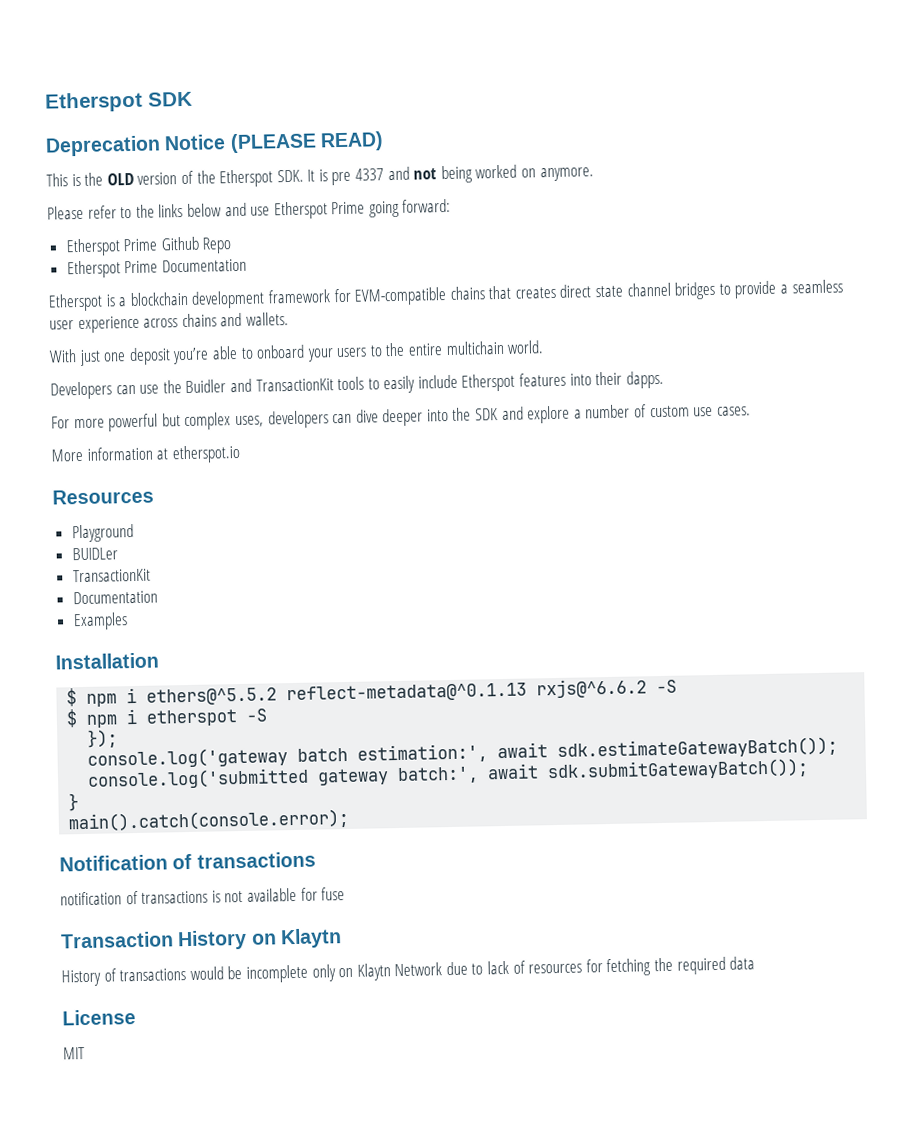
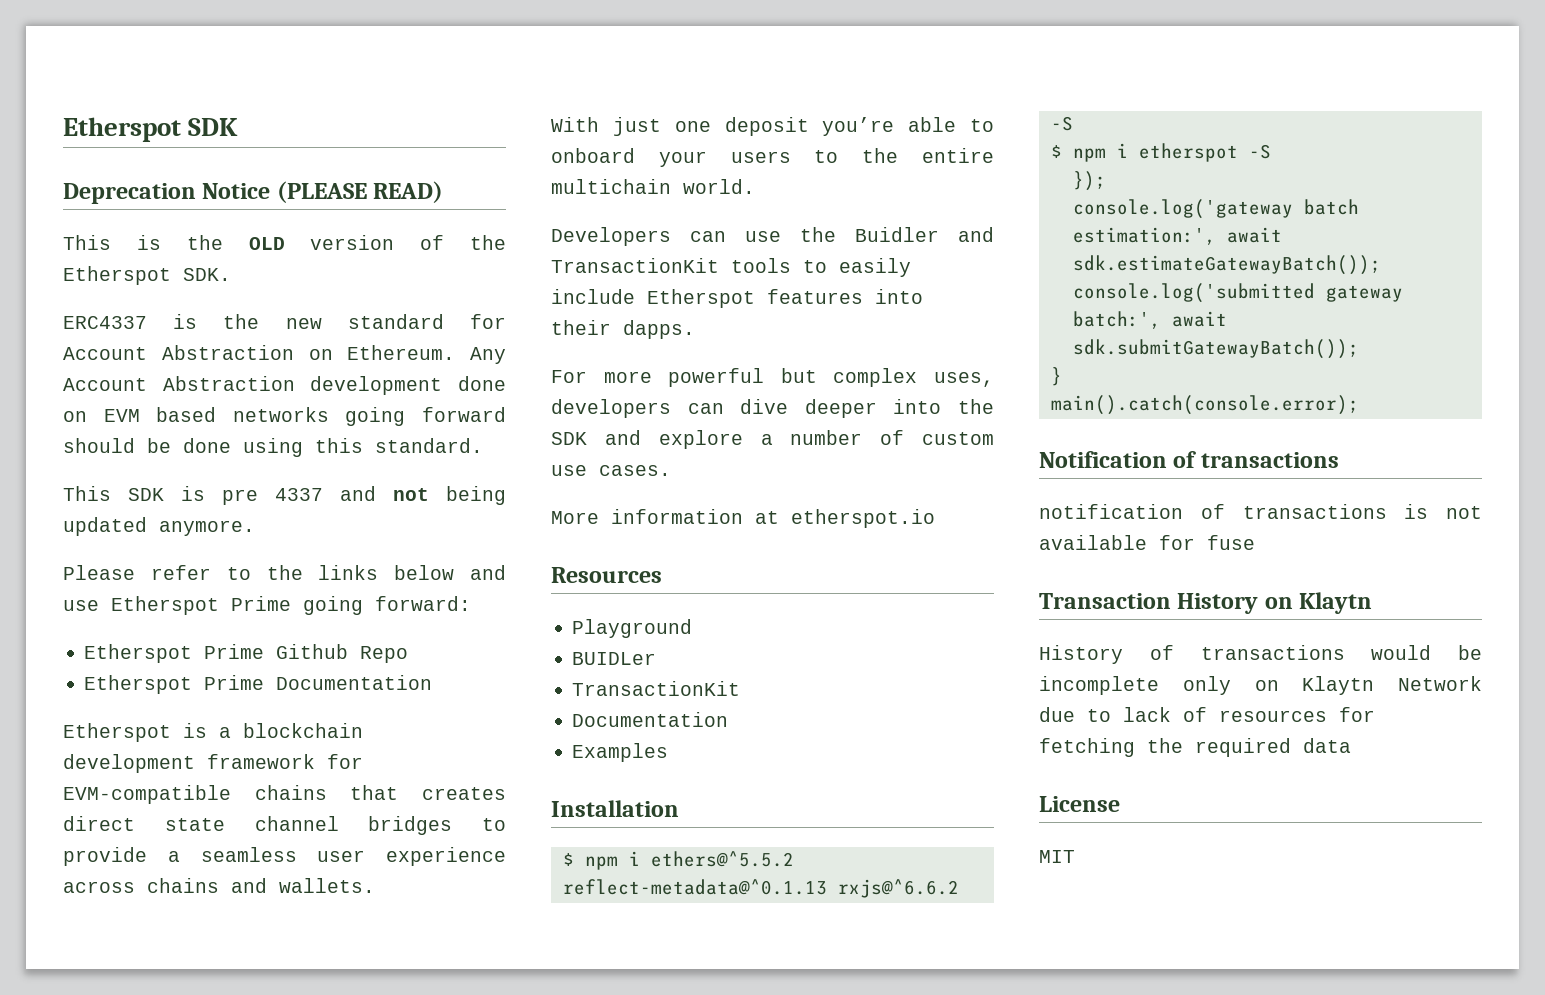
[307,169,316,182] It -> [63,314,506,329] [63,345,506,364] [63,376,507,395] [63,407,506,426] [63,438,483,457] [63,486,164,501] // ERC4337 is the new standard for Account Abstraction on Ethereum. Any Account Abstraction development done on EVM based networks going forward should be done using this standard. // This SDK
[475,164,537,179] worked on -> [63,517,147,536] updated

